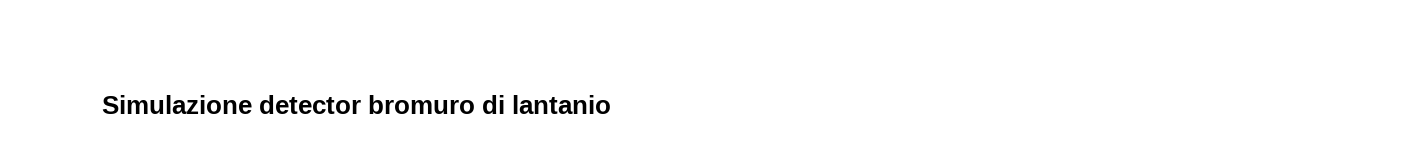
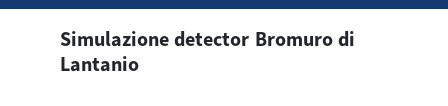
[368,95,612,114] bromuro di lantanio -> [254,31,356,47] [60,56,139,72] Bromuro di Lantanio

